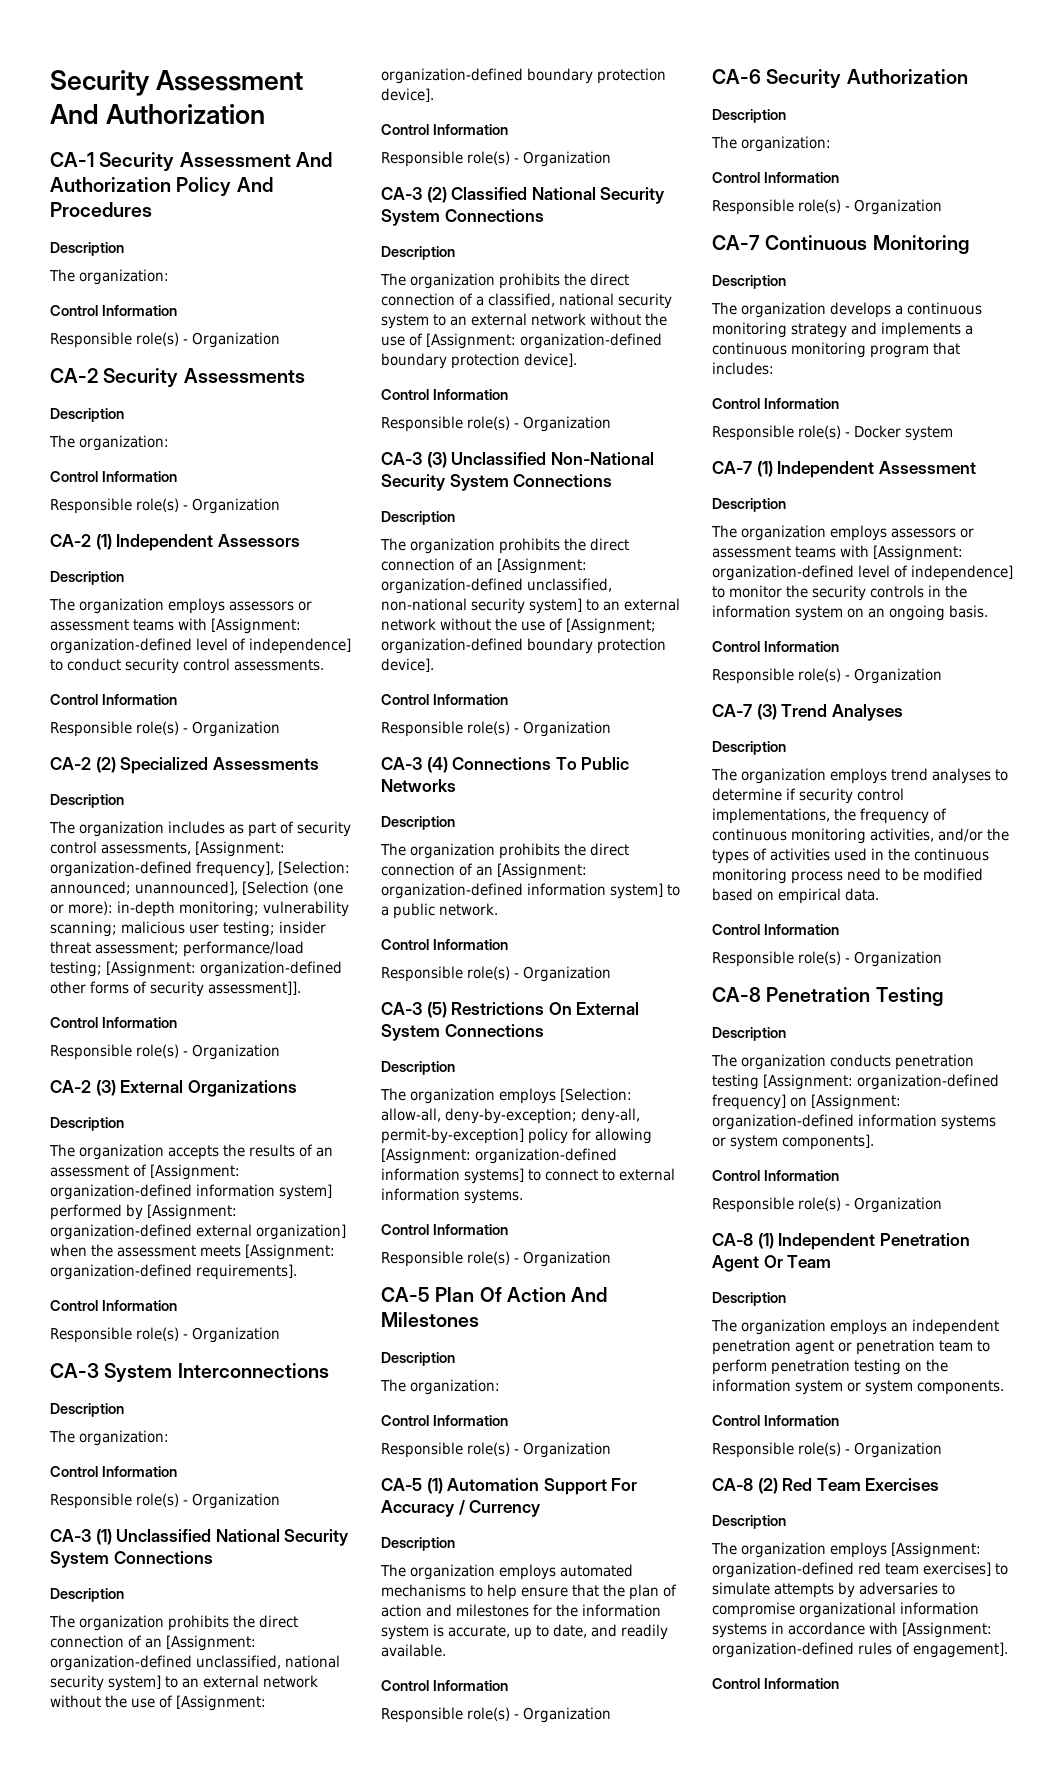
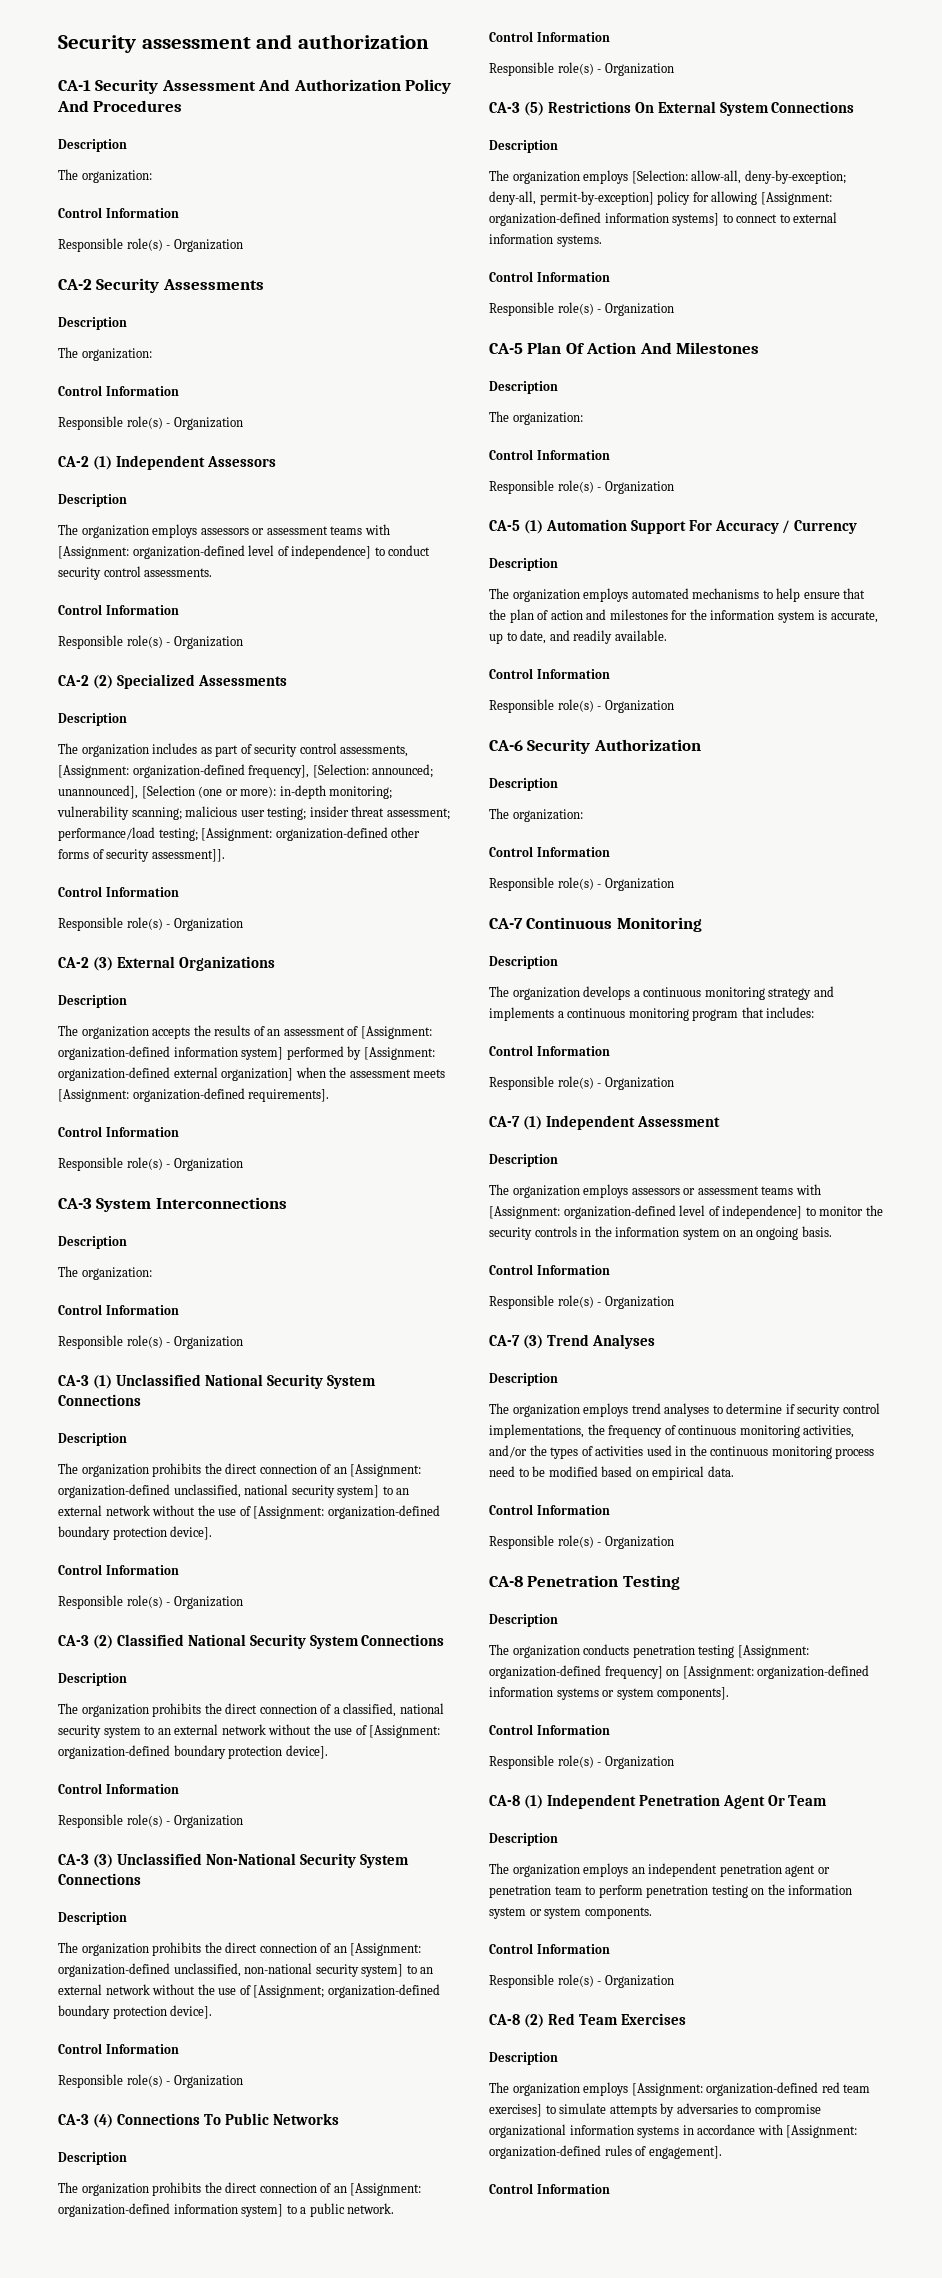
[50,70,304,96] [50,104,266,124] Security Assessment And Authorization -> [58,34,429,53] Security assessment and authorization
[854,425,953,441] Docker system -> [604,1077,674,1090] Organization

